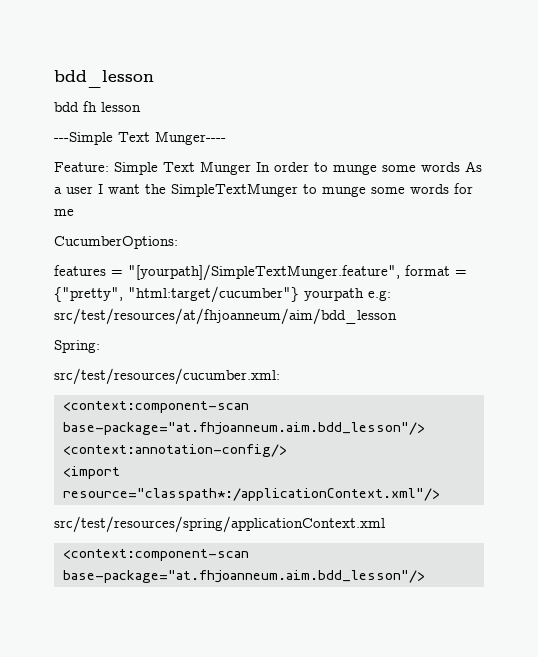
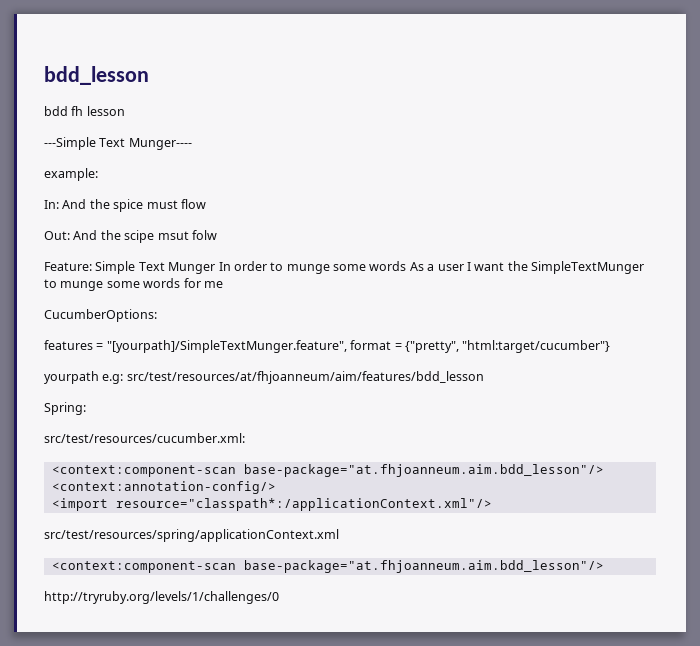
(226, 138) none -> [44,168,98,181] [44,199,206,212] [44,230,217,243] // example: // In: And the spice must flow // Out: And the scipe msut folw
(299, 294) none -> (611, 346) //
[54,308,397,325] src/test/resources/at/fhjoanneum/aim/bdd_lesson -> [126,371,484,384] src/test/resources/at/fhjoanneum/aim/features/bdd_lesson
(425, 576) none -> [44,591,279,604] // http://tryruby.org/levels/1/challenges/0

